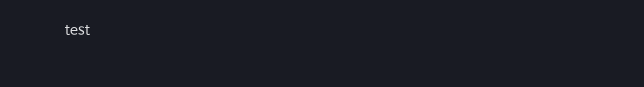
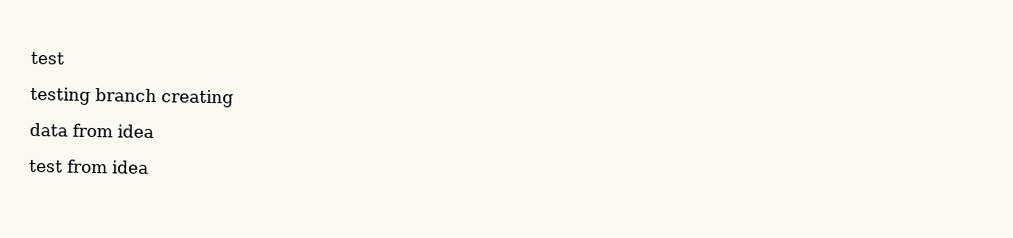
[65,25,90,36] test -> [30,51,65,65] [30,86,234,108] [29,122,154,139] [29,159,149,174] test // testing branch creating // data from idea // test from idea

